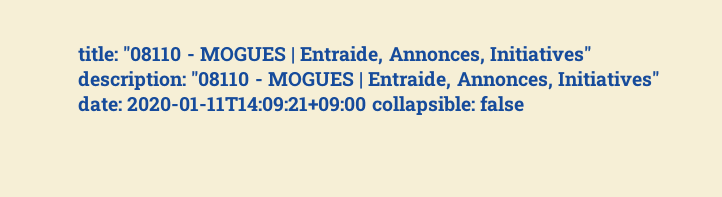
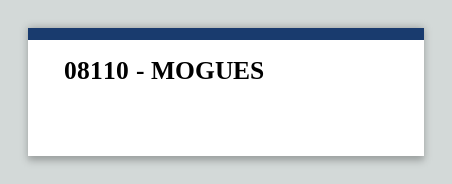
[78,46,591,65] [78,71,659,90] [78,95,524,115] title: "08110 - MOGUES | Entraide, Annonces, Initiatives" description: "08110 - MOGUES | Entraide, Annonces, Initiatives" date: 2020-01-11T14:09:21+09:00 collapsible: false -> [64,62,264,79] 08110 - MOGUES

